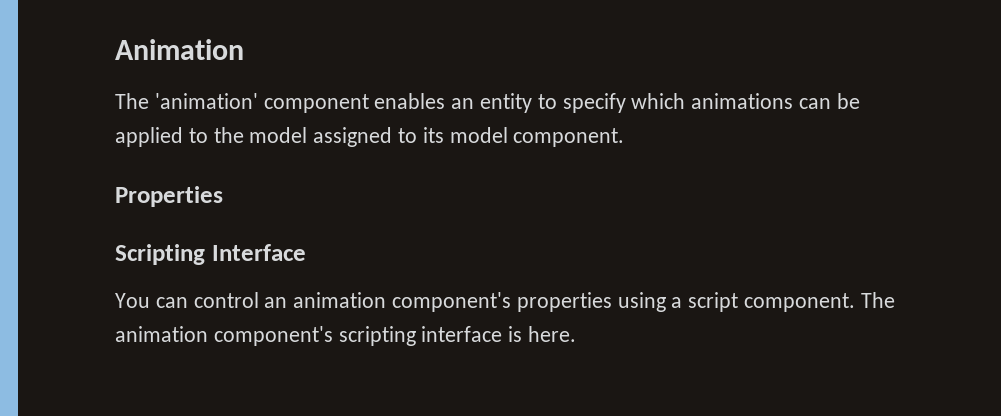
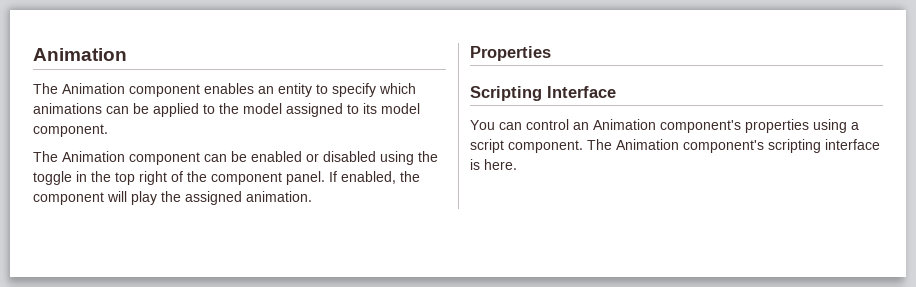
[154,93,258,109] 'animation' -> [62,83,125,94] Animation
(625, 137) none -> [33,151,438,165] [33,171,420,185] [33,191,312,205] // The Animation component can be enabled or disabled using the toggle in the top right of the component panel. If enabled, the component will play the assigned animation.
[293,292,387,308] animation -> [593,119,656,130] Animation
[115,326,208,342] animation -> [616,139,679,150] Animation

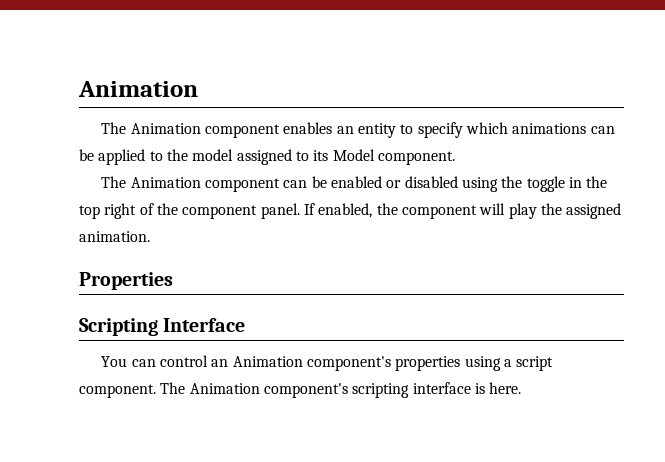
[381,103,420,114] model -> [332,149,375,161] Model

